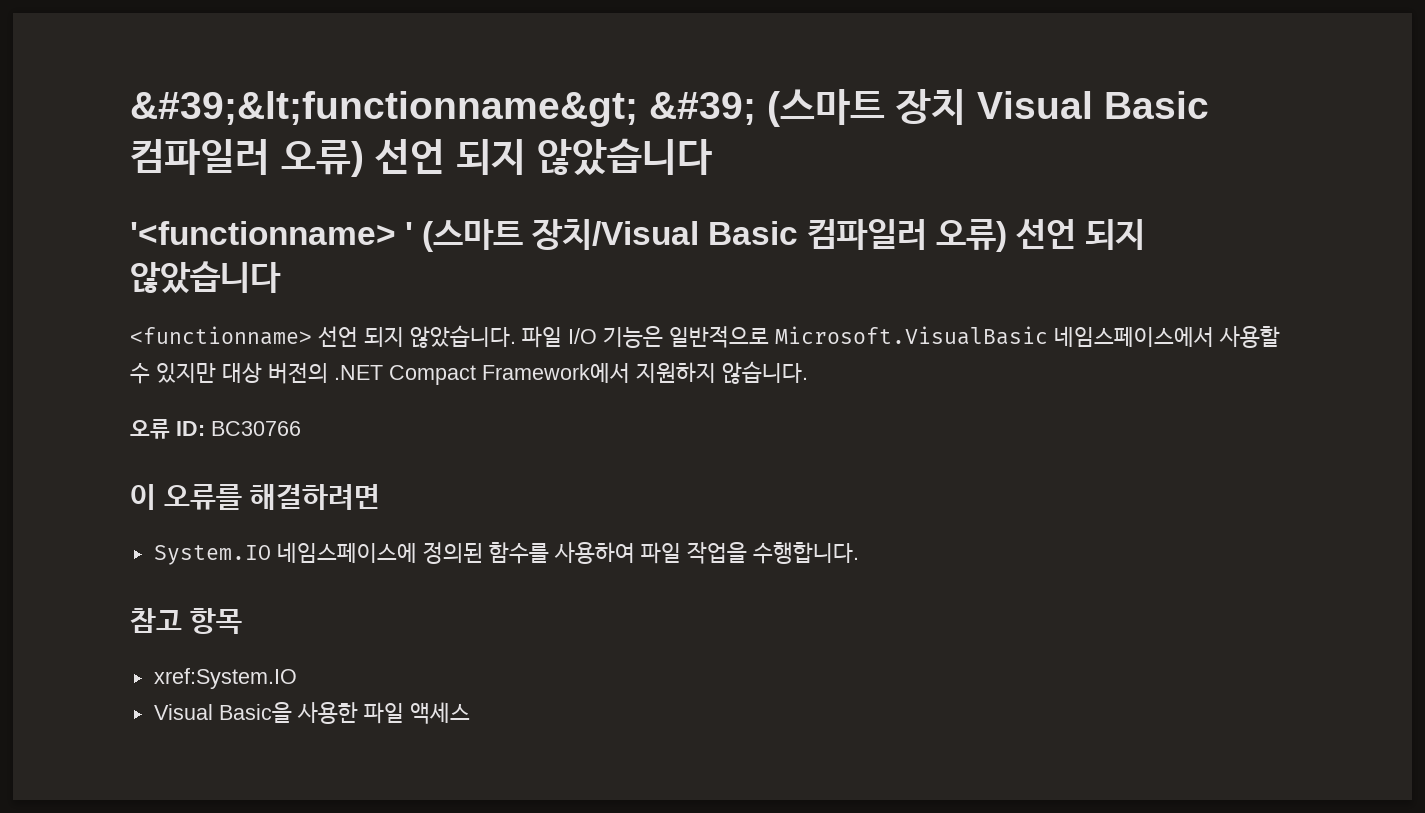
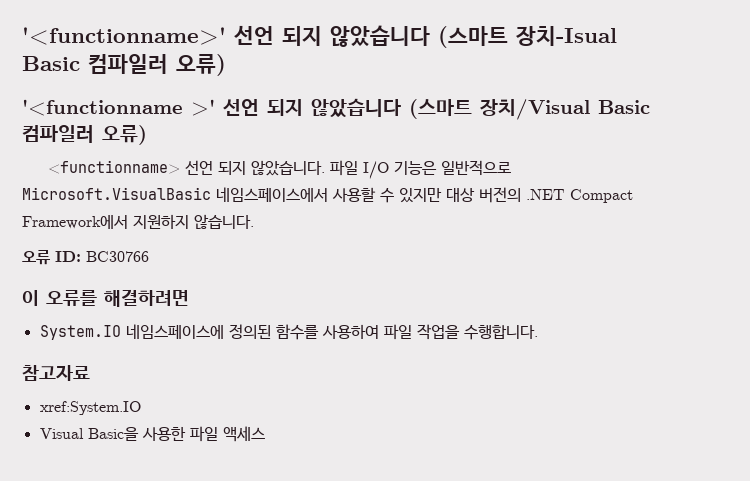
[130,89,1209,127] [130,138,712,177] [130,221,414,245] &#39;&lt;functionname&gt; &#39; (스마트 장치 Visual Basic 컴파일러 오류) 선언 되지 않았습니다 // '<functionname> ' -> [22,25,617,48] [22,54,226,76] [22,98,401,117] '<functionname>' 선언 되지 않았습니다 (스마트 장치-Isual Basic 컴파일러 오류) // '<functionname >' 선언 되지 않았습니다
[1016,219,1146,250] [130,261,281,293] 선언 되지 않았습니다 -> (147, 135) none
[130,608,242,634] 참고 항목 -> [22,365,90,381] 참고자료

